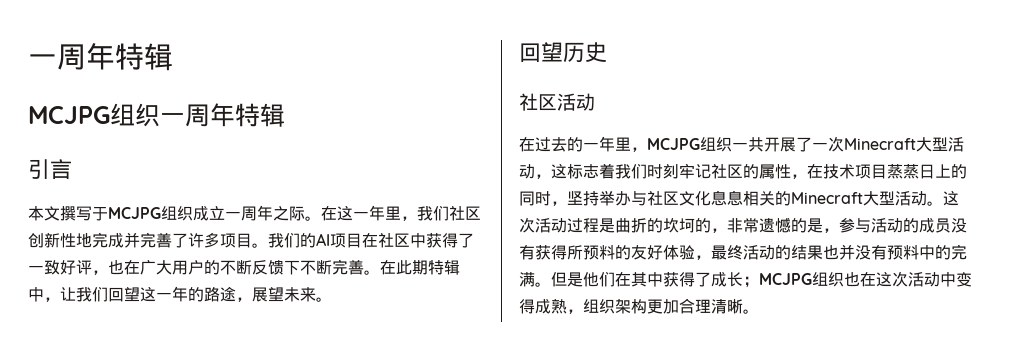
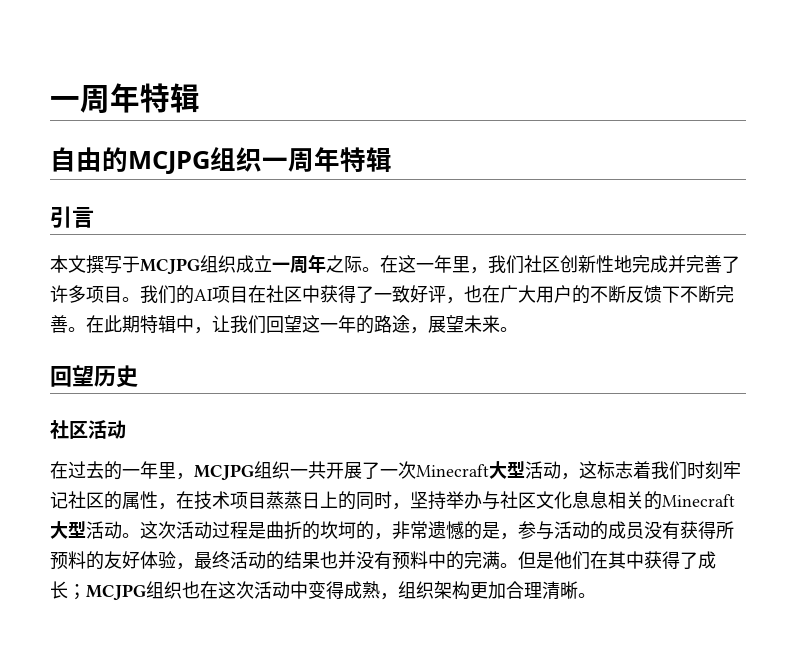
[28,43,173,71] 一周年特辑 // -> [50,83,200,113] [50,147,128,172] 一周年特辑 // 自由的

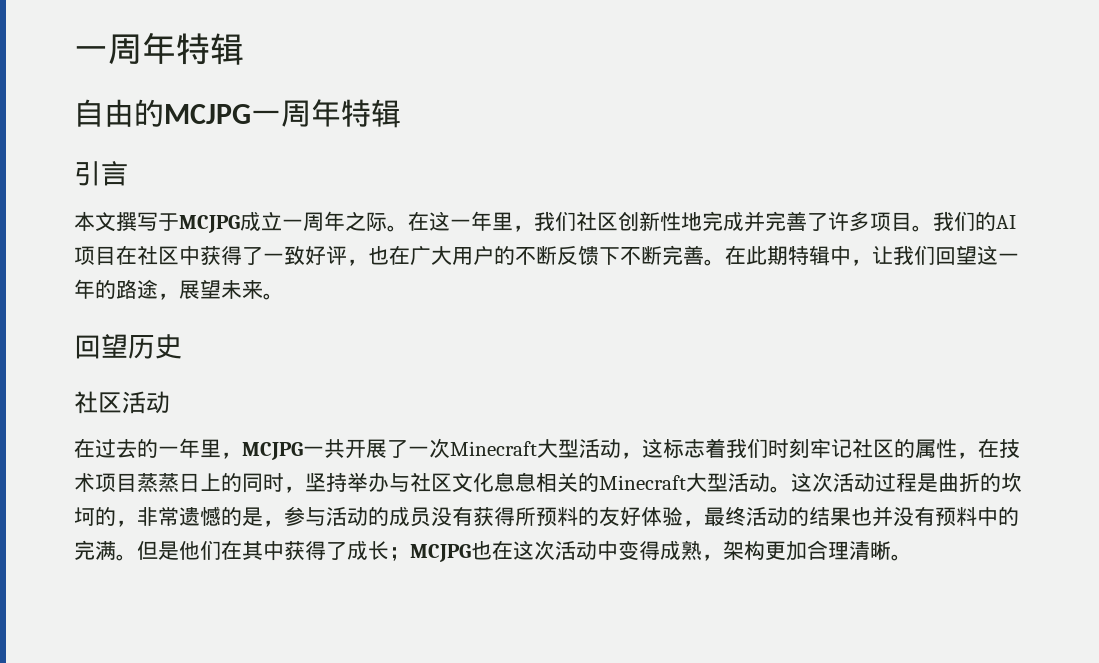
[210,147,262,172] 组织 -> (251, 114) none
[200,255,236,273] 组织 -> (240, 224) none
[254,461,290,479] 组织 -> (303, 451) none
[146,581,182,599] 组织 -> (471, 553) none
[398,581,434,599] 组织 -> (723, 557) none

